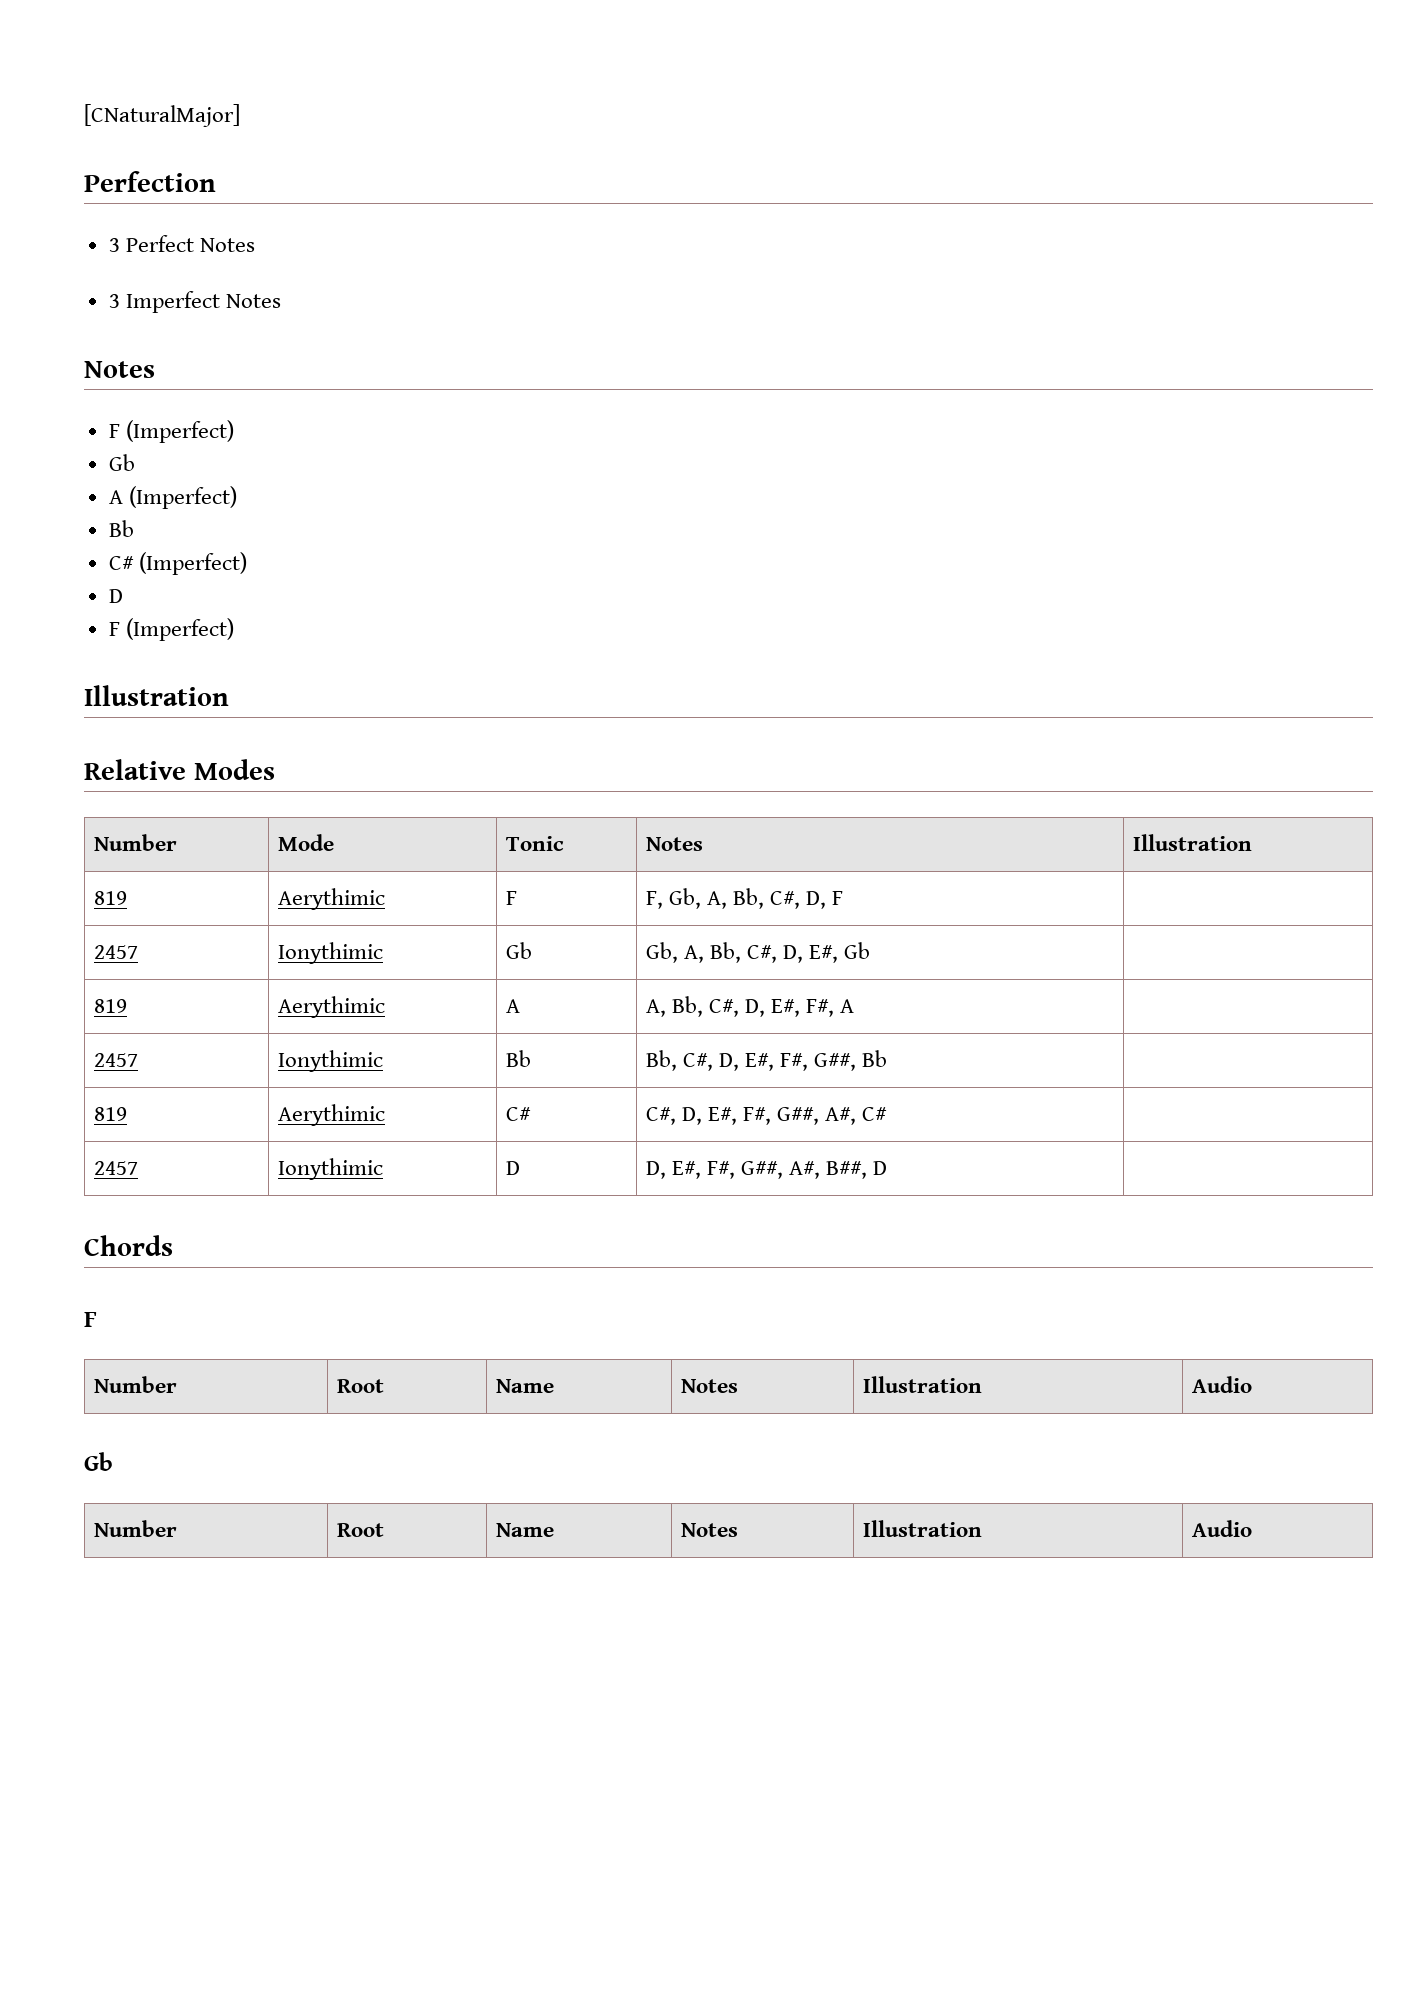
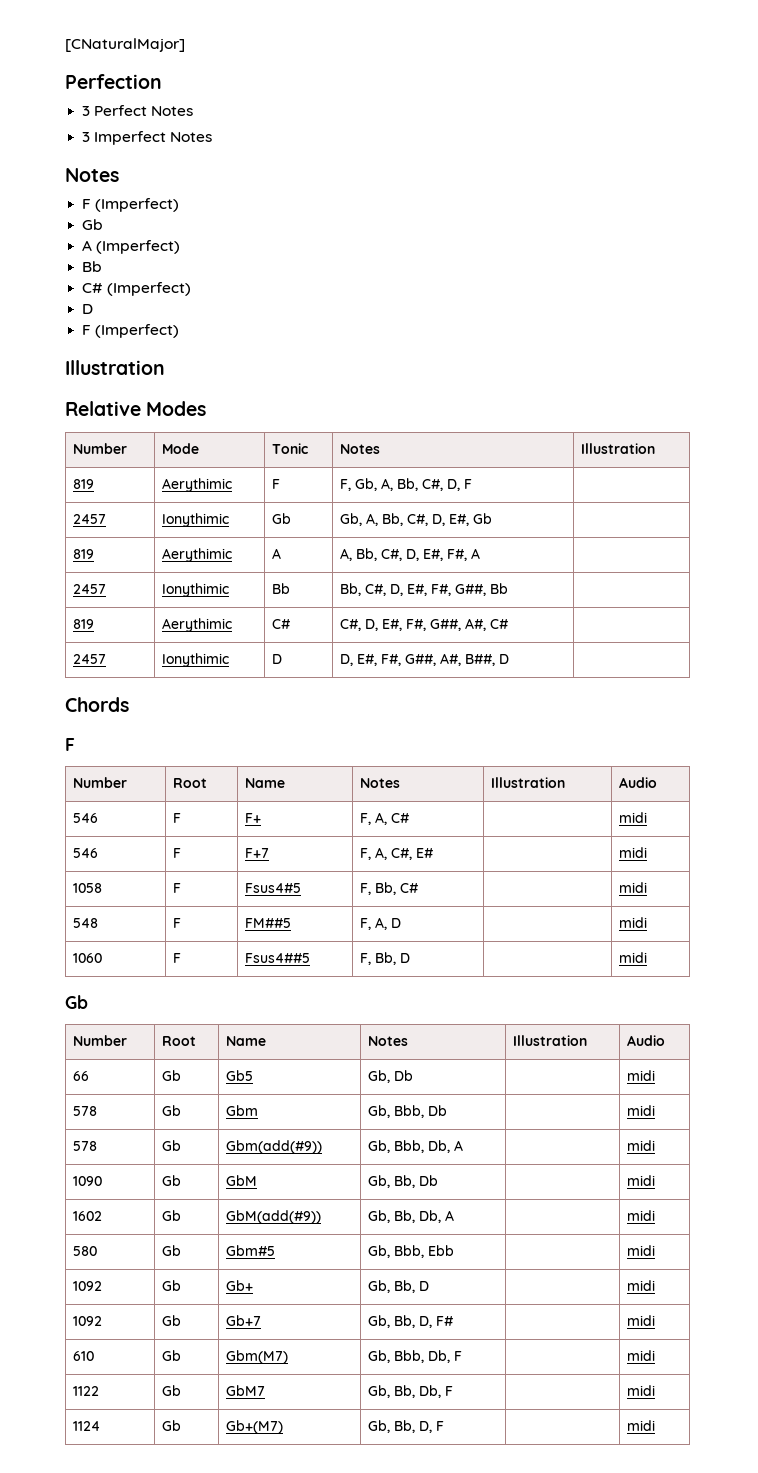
(1252, 1384) none -> [73,813,99,823] [173,813,182,823] [245,813,262,823] [360,812,411,825] [619,812,648,823] [73,848,99,858] [173,848,182,858] [245,848,270,858] [360,847,435,860] [619,847,648,858] [73,883,103,893] [173,883,182,893] [245,883,302,893] [360,882,420,895] [619,882,648,893] [73,918,99,928] [173,918,182,928] [245,918,292,928] [360,917,402,930] [619,917,648,928] [73,953,103,963] [173,953,182,963] [245,953,311,963] [360,952,411,965] [619,952,648,963] // 546 | F | F+ | F, A, C# | | midi // 546 | F | F+7 | F, A, C#, E# | | midi // 1058 | F | Fsus4#5 | F, Bb, C# | | midi // 548 | F | FM##5 | F, A, D | | midi // 1060 | F | Fsus4##5 | F, Bb, D | | midi
(1252, 1528) none -> [73,1071,90,1081] [162,1070,182,1081] [226,1070,254,1081] [368,1070,414,1083] [627,1070,656,1081] [73,1106,98,1116] [162,1105,182,1116] [226,1105,259,1116] [368,1105,448,1118] [627,1105,656,1116] [73,1141,98,1151] [162,1140,182,1151] [226,1140,323,1154] [368,1140,464,1153] [627,1140,656,1151] [73,1176,103,1186] [162,1175,182,1186] [226,1175,258,1186] [368,1175,439,1188] [627,1175,656,1186] [73,1211,103,1221] [162,1210,182,1221] [226,1210,322,1224] [368,1210,455,1223] [627,1210,656,1221] [73,1246,98,1256] [162,1245,182,1256] [226,1245,276,1256] [368,1245,455,1258] [627,1245,656,1256] [73,1281,103,1291] [162,1280,182,1291] [226,1280,254,1291] [368,1280,430,1293] [627,1280,656,1291] [73,1316,103,1326] [162,1315,182,1326] [226,1315,262,1326] [368,1315,455,1328] [627,1315,656,1326] [73,1351,95,1361] [162,1350,182,1361] [226,1350,289,1364] [368,1350,463,1363] [627,1350,656,1361] [73,1386,100,1396] [162,1385,182,1396] [226,1385,266,1396] [368,1385,454,1398] [627,1385,656,1396] [73,1421,101,1431] [162,1420,182,1431] [226,1420,284,1434] [368,1420,445,1433] [627,1420,656,1431] // 66 | Gb | Gb5 | Gb, Db | | midi // 578 | Gb | Gbm | Gb, Bbb, Db | | midi // 578 | Gb | Gbm(add(#9)) | Gb, Bbb, Db, A | | midi // 1090 | Gb | GbM | Gb, Bb, Db | | midi // 1602 | Gb | GbM(add(#9)) | Gb, Bb, Db, A | | midi // 580 | Gb | Gbm#5 | Gb, Bbb, Ebb | | midi // 1092 | Gb | Gb+ | Gb, Bb, D | | midi // 1092 | Gb | Gb+7 | Gb, Bb, D, F# | | midi // 610 | Gb | Gbm(M7) | Gb, Bbb, Db, F | | midi // 1122 | Gb | GbM7 | Gb, Bb, Db, F | | midi // 1124 | Gb | Gb+(M7) | Gb, Bb, D, F | | midi

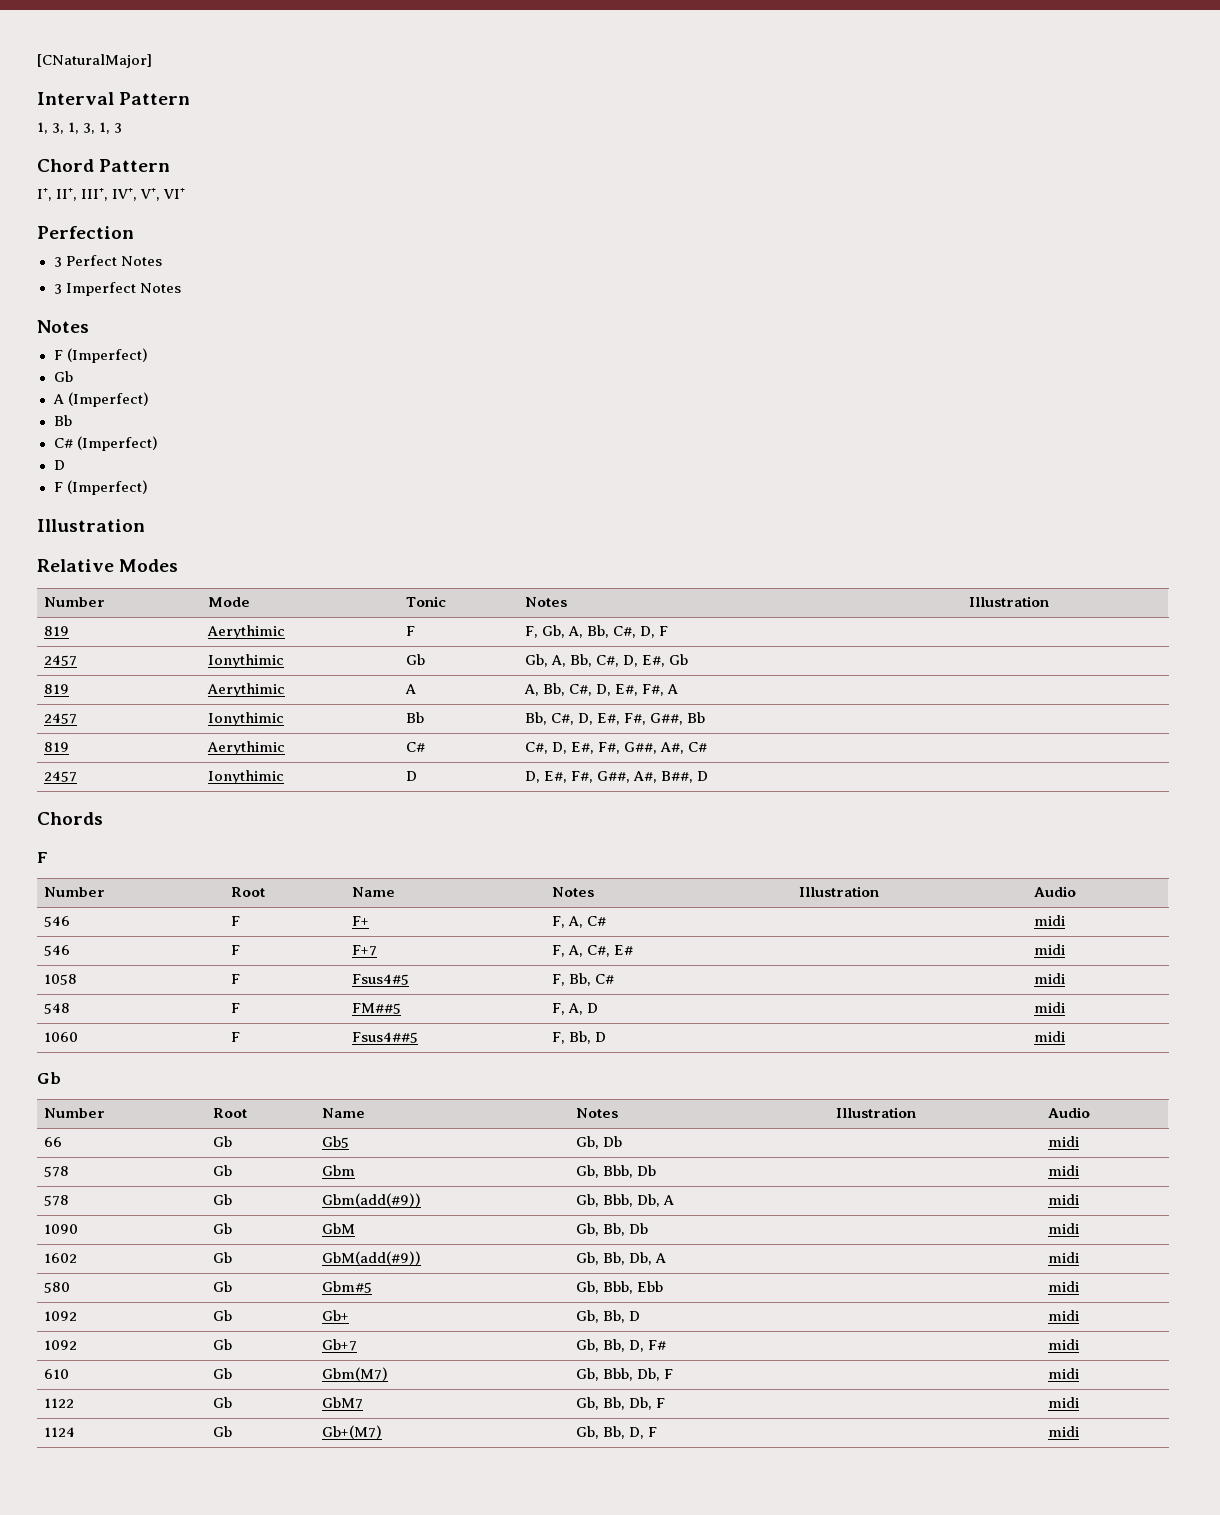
(185, 45) none -> [37,92,191,105] [37,122,123,134] [37,159,171,172] [37,188,186,201] // Interval Pattern // 1, 3, 1, 3, 1, 3 // Chord Pattern // I⁺, II⁺, III⁺, IV⁺, V⁺, VI⁺

